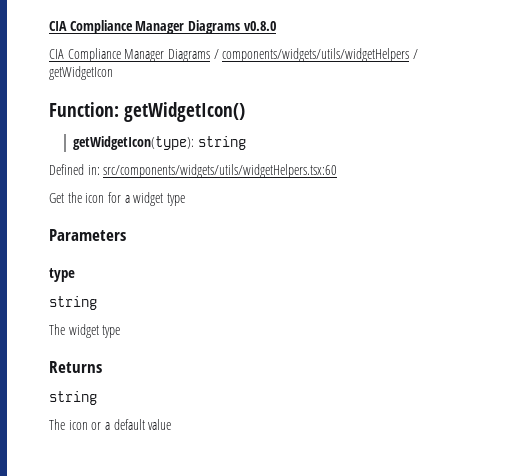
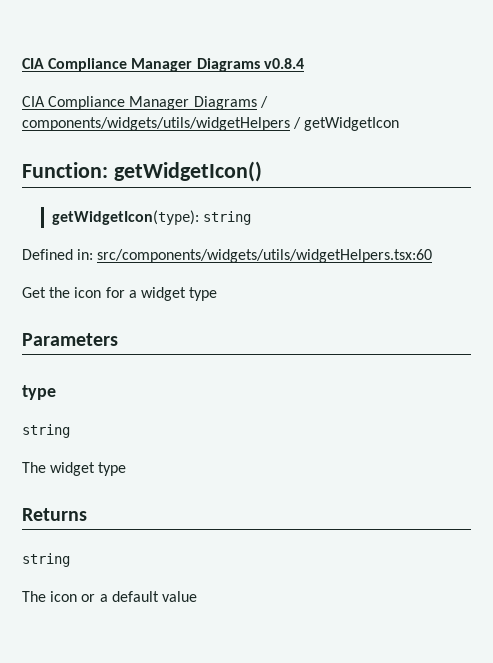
[49,20,276,34] CIA Compliance Manager Diagrams v0.8.0 -> [22,58,304,72] CIA Compliance Manager Diagrams v0.8.4

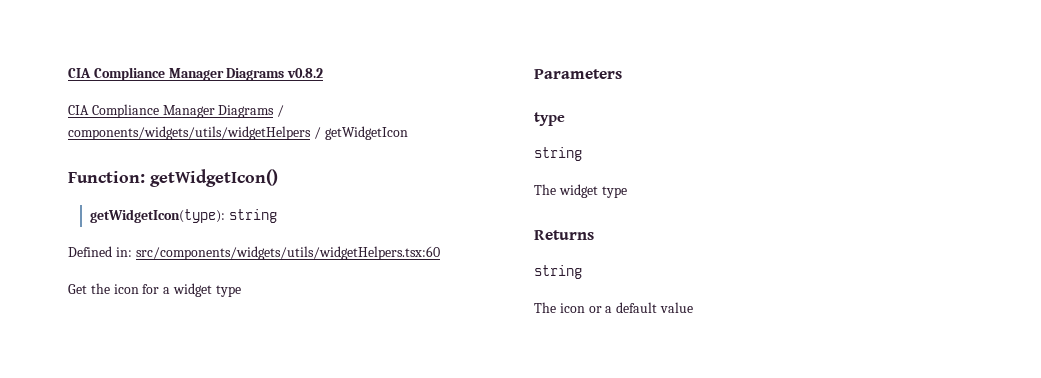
[22,58,304,72] CIA Compliance Manager Diagrams v0.8.4 -> [68,67,324,81] CIA Compliance Manager Diagrams v0.8.2

